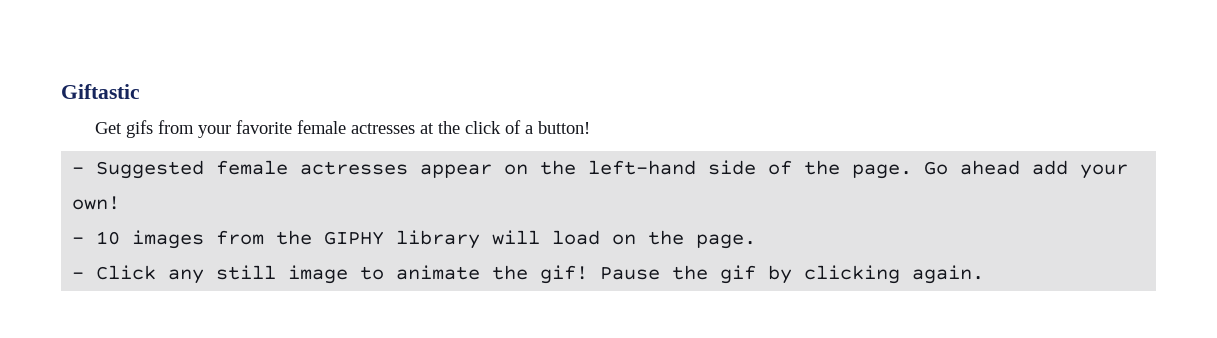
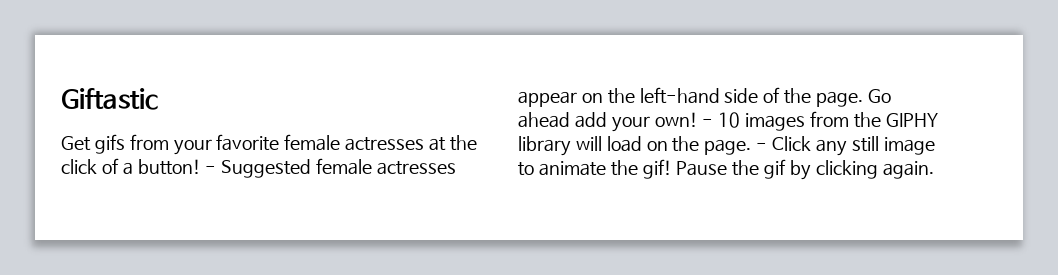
(591, 127) // -> (201, 167) none
(121, 203) // -> (698, 119) none
(757, 241) // -> (752, 147) none

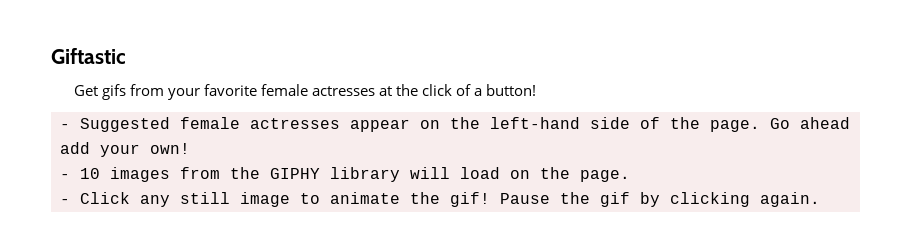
(201, 167) none -> (537, 90) //
(698, 119) none -> (190, 148) //
(752, 147) none -> (630, 176) //

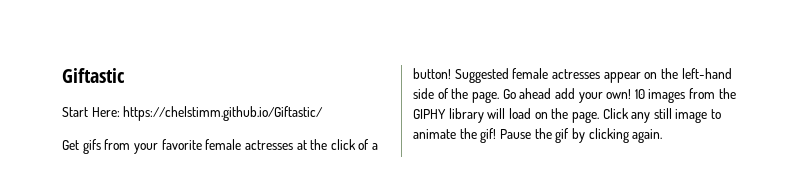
(126, 56) none -> [62,106,324,121] // Start Here: https://chelstimm.github.io/Giftastic/
[60,124,70,129] // - -> (451, 73) none
[60,174,70,179] // - -> (632, 94) none
[60,199,70,204] // - -> (599, 117) none

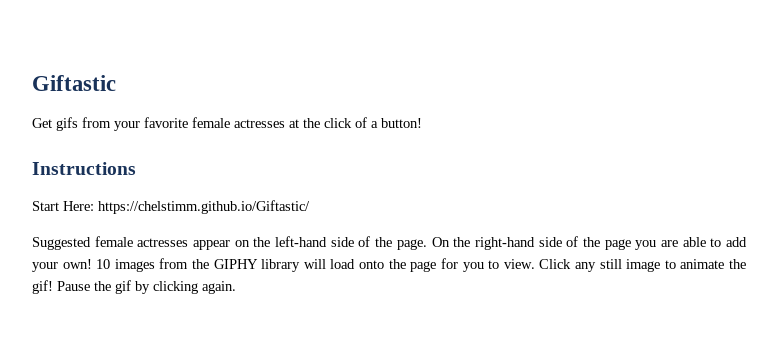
[62,106,324,121] // Start Here: https://chelstimm.github.io/Giftastic/ -> (116, 83) none
(451, 73) none -> [32,162,136,175] [32,200,310,214] // Instructions // Start Here: https://chelstimm.github.io/Giftastic/ //
[502,88,552,99] Go ahead -> [431,236,722,250] On the right-hand side of the page you are able to
[534,108,599,123] on the page. -> [359,258,535,272] onto the page for you to view.

